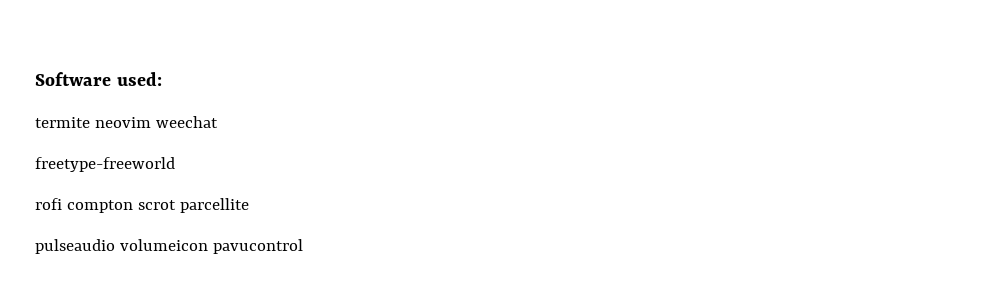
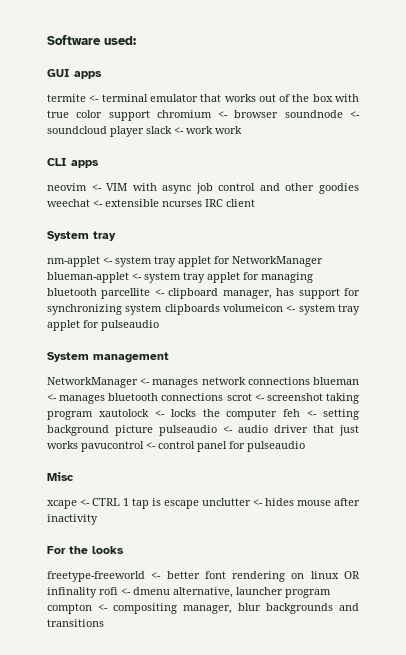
(162, 79) none -> [47,69,102,79] // GUI apps
[94,116,218,128] [35,157,175,172] [35,198,249,213] [35,239,303,254] neovim weechat // freetype-freeworld // rofi compton scrot parcellite // pulseaudio volumeicon pavucontrol -> [89,94,360,102] [47,110,360,121] [47,126,242,137] [47,158,99,168] [47,183,359,194] [47,199,255,207] [47,231,116,241] [47,256,323,267] [47,272,313,283] [47,288,360,299] [47,304,360,315] [47,320,159,331] [47,352,169,363] [47,377,359,388] [47,393,359,404] [47,409,359,420] [47,425,359,436] [47,441,305,452] [47,472,74,481] [47,498,360,509] [47,514,98,525] [47,546,124,554] [47,571,360,582] [47,587,331,598] [47,603,359,614] [47,619,104,627] <- terminal emulator that works out of the box with true color support chromium <- browser soundnode <- soundcloud player slack <- work work // CLI apps // neovim <- VIM with async job control and other goodies weechat <- extensible ncurses IRC client // System tray // nm-applet <- system tray applet for NetworkManager blueman-applet <- system tray applet for managing bluetooth parcellite <- clipboard manager, has support for synchronizing system clipboards volumeicon <- system tray applet for pulseaudio // System management // NetworkManager <- manages network connections blueman <- manages bluetooth connections scrot <- screenshot taking program xautolock <- locks the computer feh <- setting background picture pulseaudio <- audio driver that just works pavucontrol <- control panel for pulseaudio // Misc // xcape <- CTRL 1 tap is escape unclutter <- hides mouse after inactivity // For the looks // freetype-freeworld <- better font rendering on linux OR infinality rofi <- dmenu alternative, launcher program compton <- compositing manager, blur backgrounds and transitions

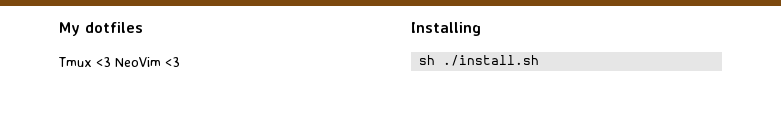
[47,35,136,45] [47,69,102,79] [47,94,360,102] [47,110,360,121] [47,126,242,137] [47,158,99,168] [47,183,359,194] [47,199,255,207] [47,231,116,241] [47,256,323,267] [47,272,313,283] [47,288,360,299] [47,304,360,315] [47,320,159,331] [47,352,169,363] [47,377,359,388] [47,393,359,404] [47,409,359,420] [47,425,359,436] [47,441,305,452] [47,472,74,481] [47,498,360,509] [47,514,98,525] [47,546,124,554] [47,571,360,582] [47,587,331,598] [47,603,359,614] [47,619,104,627] Software used: // GUI apps // termite <- terminal emulator that works out of the box with true color support chromium <- browser soundnode <- soundcloud player slack <- work work // CLI apps // neovim <- VIM with async job control and other goodies weechat <- extensible ncurses IRC client // System tray // nm-applet <- system tray applet for NetworkManager blueman-applet <- system tray applet for managing bluetooth parcellite <- clipboard manager, has support for synchronizing system clipboards volumeicon <- system tray applet for pulseaudio // System management // NetworkManager <- manages network connections blueman <- manages bluetooth connections scrot <- screenshot taking program xautolock <- locks the computer feh <- setting background picture pulseaudio <- audio driver that just works pavucontrol <- control panel for pulseaudio // Misc // xcape <- CTRL 1 tap is escape unclutter <- hides mouse after inactivity // For the looks // freetype-freeworld <- better font rendering on linux OR infinality rofi <- dmenu alternative, launcher program compton <- compositing manager, blur backgrounds and transitions -> [59,22,143,36] [58,57,180,67] [411,22,481,36] [419,55,540,66] My dotfiles // Tmux <3 NeoVim <3 // Installing // sh ./install.sh

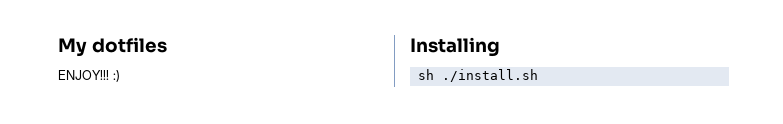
[58,57,180,67] Tmux <3 NeoVim <3 -> [58,70,120,82] ENJOY!!! :)

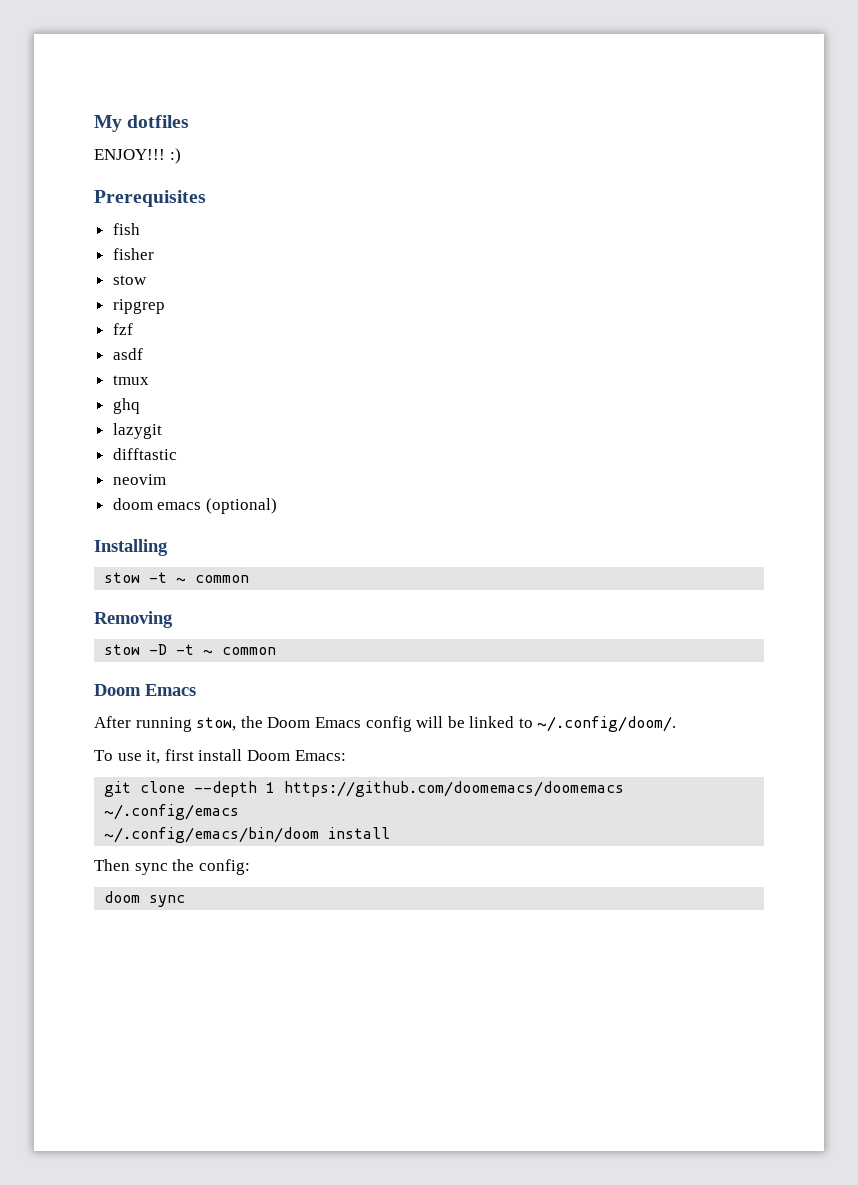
[410,37,500,57] [417,69,538,82] Installing // sh ./install.sh -> [94,190,206,207] [112,223,140,235] [112,248,154,260] [112,275,147,285] [112,299,165,314] [112,323,133,335] [112,348,143,360] [112,375,149,385] [112,398,140,414] [112,423,162,439] [112,448,177,460] [112,474,166,485] [112,498,277,514] [94,539,168,556] [104,572,250,583] [94,611,173,628] [104,644,277,655] [94,684,196,696] [94,716,677,732] [94,749,346,764] [104,781,625,797] [104,804,240,820] [104,827,391,843] [94,859,250,875] [104,891,186,907] Prerequisites // fish // fisher // stow // ripgrep // fzf // asdf // tmux // ghq // lazygit // difftastic // neovim // doom emacs (optional) // Installing // stow -t ~ common // Removing // stow -D -t ~ common // Doom Emacs // After running stow, the Doom Emacs config will be linked to ~/.config/doom/. // To use it, first install Doom Emacs: // git clone --depth 1 https://github.com/doomemacs/doomemacs ~/.config/emacs // ~/.config/emacs/bin/doom install // Then sync the config: // doom sync

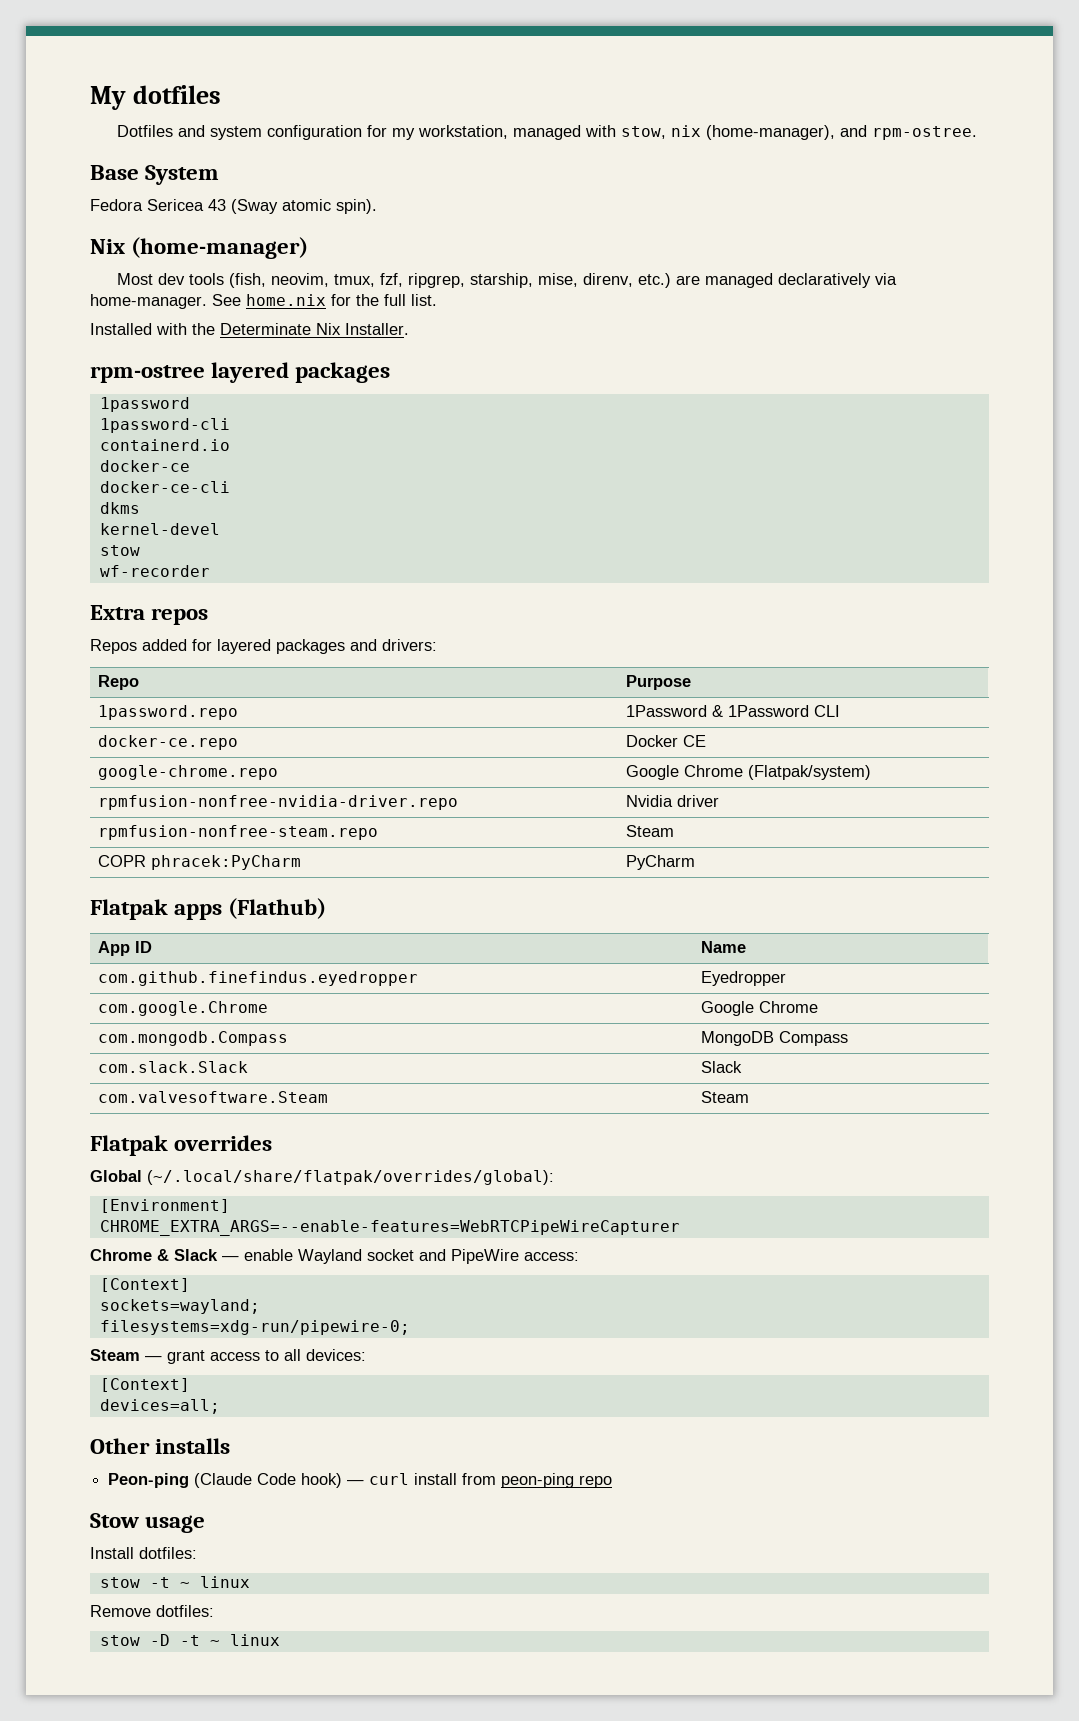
[94,148,181,164] [94,190,206,207] [112,223,140,235] [112,248,154,260] [112,275,147,285] [112,299,165,314] [112,323,133,335] [112,348,143,360] [112,375,149,385] [112,398,140,414] [112,423,162,439] [112,448,177,460] [112,474,166,485] [112,498,277,514] [94,539,168,556] ENJOY!!! :) // Prerequisites // fish // fisher // stow // ripgrep // fzf // asdf // tmux // ghq // lazygit // difftastic // neovim // doom emacs (optional) // Installing -> [116,125,977,140] [90,165,220,185] [90,199,377,214] [90,237,309,259] [116,273,897,288] [90,294,437,309] [90,323,409,335] [90,362,391,383] [99,397,190,412] [99,418,230,433] [99,439,230,451] [99,460,190,472] [99,481,230,493] [99,502,140,514] [99,523,220,535] [99,545,140,556] [99,565,210,577] [90,605,209,625] [90,639,437,654] [97,675,139,690] [625,675,691,690] [97,705,238,720] [625,705,840,717] [97,735,238,750] [625,735,706,747] [97,765,278,780] [625,765,871,780] [97,795,458,810] [625,795,719,807] [97,825,378,840] [625,825,674,837] [97,855,301,870] [625,855,695,870] [90,898,327,920] [97,941,152,956] [700,941,746,953] [97,971,418,986] [700,971,786,986] [97,1001,268,1016] [700,1001,818,1016] [97,1031,288,1046] [700,1031,848,1046] [97,1061,248,1073] [700,1061,742,1073] [97,1091,328,1103] [700,1091,749,1103] [90,1135,273,1156] [90,1170,554,1185] [99,1199,230,1213] [99,1220,680,1236] [90,1249,579,1264] [99,1278,190,1292] [99,1299,260,1314] [99,1320,410,1335] [90,1349,366,1364] [99,1378,190,1392] [99,1399,220,1414] [90,1438,231,1454] [108,1473,613,1488] [90,1513,206,1533] [90,1547,197,1559] Dotfiles and system configuration for my workstation, managed with stow, nix (home-manager), and rpm-ostree. // Base System // Fedora Sericea 43 (Sway atomic spin). // Nix (home-manager) // Most dev tools (fish, neovim, tmux, fzf, ripgrep, starship, mise, direnv, etc.) are managed declaratively via home-manager. See home.nix for the full list. // Installed with the Determinate Nix Installer. // rpm-ostree layered packages // 1password // 1password-cli // containerd.io // docker-ce // docker-ce-cli // dkms // kernel-devel // stow // wf-recorder // Extra repos // Repos added for layered packages and drivers: // Repo | Purpose // 1password.repo | 1Password & 1Password CLI // docker-ce.repo | Docker CE // google-chrome.repo | Google Chrome (Flatpak/system) // rpmfusion-nonfree-nvidia-driver.repo | Nvidia driver // rpmfusion-nonfree-steam.repo | Steam // COPR phracek:PyCharm | PyCharm // Flatpak apps (Flathub) // App ID | Name // com.github.finefindus.eyedropper | Eyedropper // com.google.Chrome | Google Chrome // com.mongodb.Compass | MongoDB Compass // com.slack.Slack | Slack // com.valvesoftware.Steam | Steam // Flatpak overrides // Global (~/.local/share/flatpak/overrides/global): // [Environment] // CHROME_EXTRA_ARGS=--enable-features=WebRTCPipeWireCapturer // Chrome & Slack — enable Wayland socket and PipeWire access: // [Context] // sockets=wayland; // filesystems=xdg-run/pipewire-0; // Steam — grant access to all devices: // [Context] // devices=all; // Other installs // Peon-ping (Claude Code hook) — curl install from peon-ping repo // Stow usage // Install dotfiles:
[195,575,250,583] [94,611,173,628] common // Removing -> [199,1576,250,1588] [90,1605,214,1617] linux // Remove dotfiles:
[222,647,277,655] [94,684,196,696] [94,716,677,732] [94,749,346,764] [104,781,625,797] [104,804,240,820] [104,827,391,843] [94,859,250,875] [104,891,186,907] common // Doom Emacs // After running stow, the Doom Emacs config will be linked to ~/.config/doom/. // To use it, first install Doom Emacs: // git clone --depth 1 https://github.com/doomemacs/doomemacs ~/.config/emacs // ~/.config/emacs/bin/doom install // Then sync the config: // doom sync -> [229,1634,280,1646] linux

